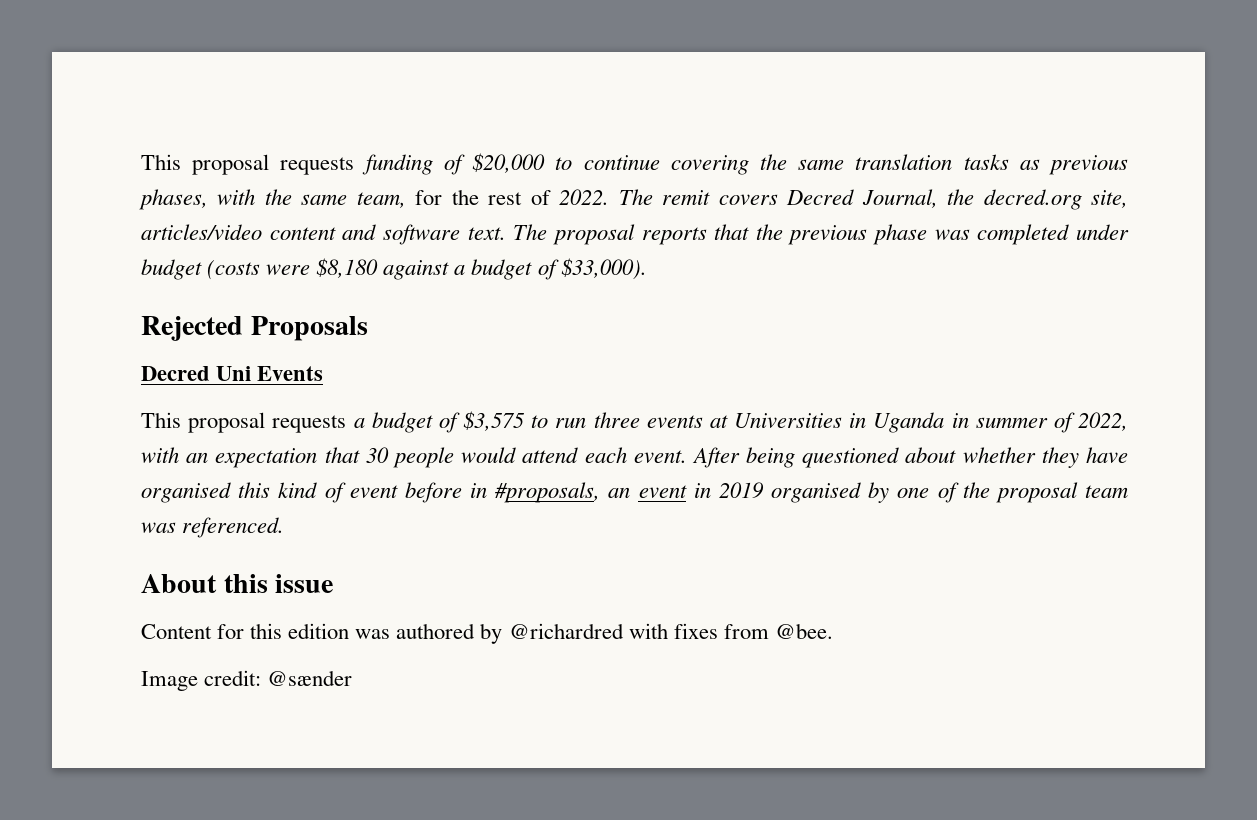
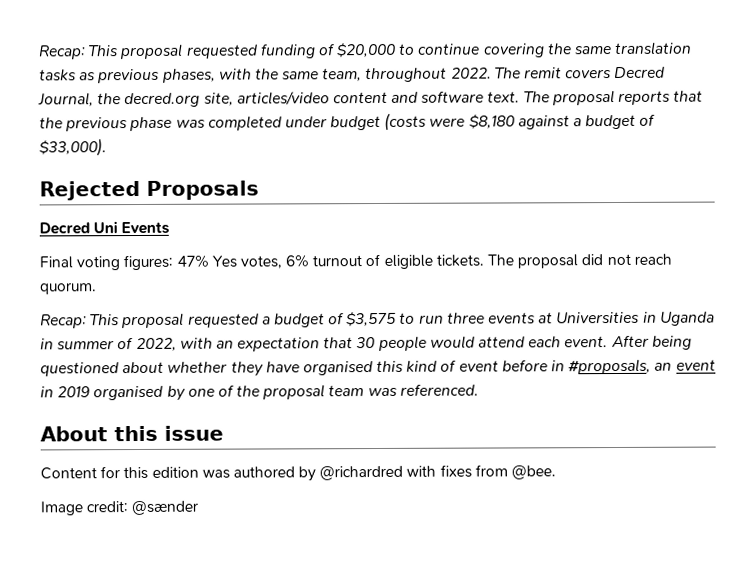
[141,154,355,175] This proposal requests -> [39,43,258,60] Recap: This proposal requested
[415,189,551,205] for the rest of -> [365,67,448,83] throughout
[141,412,347,433] This proposal requests -> [39,253,672,271] [39,282,97,295] [40,312,259,329] Final voting figures: 47% Yes votes, 6% turnout of eligible tickets. The proposal did not reach quorum. // Recap: This proposal requested

